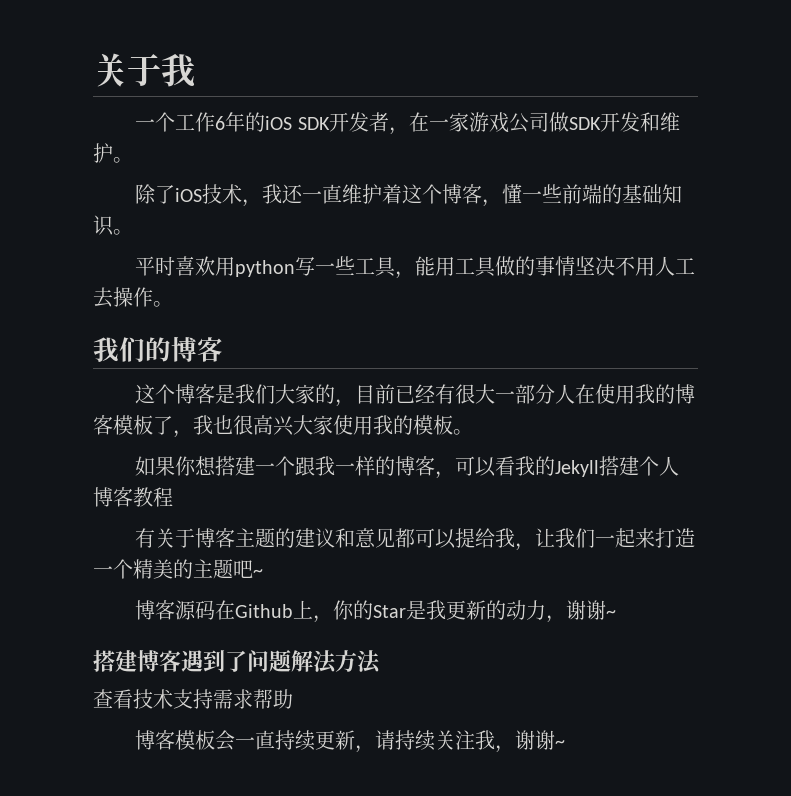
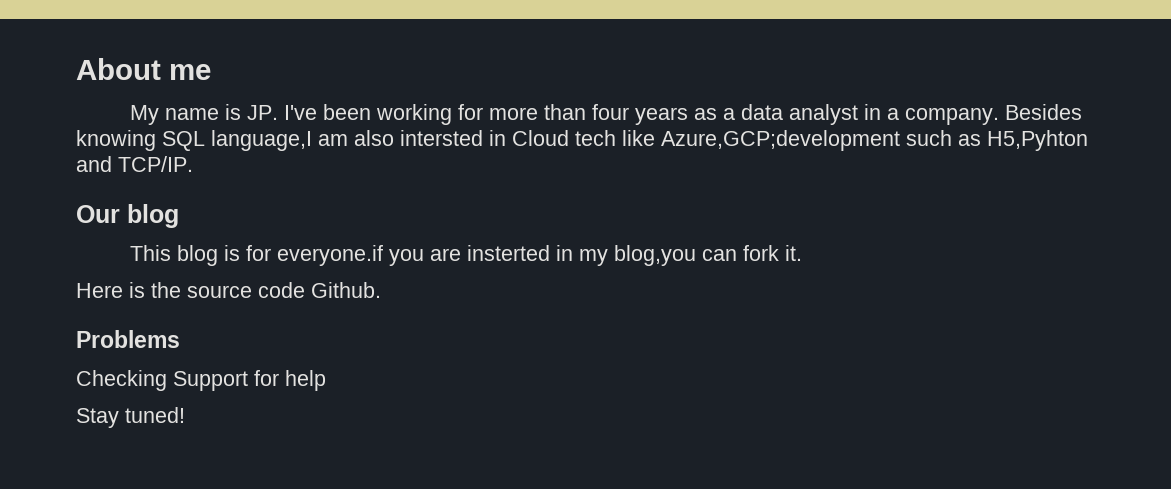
[93,53,195,87] [135,112,680,135] [93,143,133,163] [135,184,683,207] [93,215,133,236] [135,256,696,279] [93,287,173,308] [93,336,223,362] [135,384,696,407] [93,415,473,438] [135,456,680,479] [93,487,173,507] [135,528,696,551] [93,559,263,579] [135,600,617,623] [93,649,381,674] [93,689,293,709] [135,730,566,753] 关于我 // 一个工作6年的iOS SDK开发者，在一家游戏公司做SDK开发和维护。 // 除了iOS技术，我还一直维护着这个博客，懂一些前端的基础知识。 // 平时喜欢用python写一些工具，能用工具做的事情坚决不用人工去操作。 // 我们的博客 // 这个博客是我们大家的，目前已经有很大一部分人在使用我的博客模板了，我也很高兴大家使用我的模板。 // 如果你想搭建一个跟我一样的博客，可以看我的Jekyll搭建个人博客教程 // 有关于博客主题的建议和意见都可以提给我，让我们一起来打造一个精美的主题吧~ // 博客源码在Github上，你的Star是我更新的动力，谢谢~ // 搭建博客遇到了问题解法方法 // 查看技术支持需求帮助 // 博客模板会一直持续更新，请持续关注我，谢谢~ -> [76,58,211,80] [129,104,1082,125] [76,130,1088,151] [76,156,193,172] [76,204,179,228] [129,245,802,266] [76,282,381,298] [76,330,180,348] [76,370,326,391] [76,407,185,428] About me // My name is JP. I've been working for more than four years as a data analyst in a company. Besides knowing SQL language,I am also intersted in Cloud tech like Azure,GCP;development such as H5,Pyhton and TCP/IP. // Our blog // This blog is for everyone.if you are insterted in my blog,you can fork it. // Here is the source code Github. // Problems // Checking Support for help // Stay tuned!

